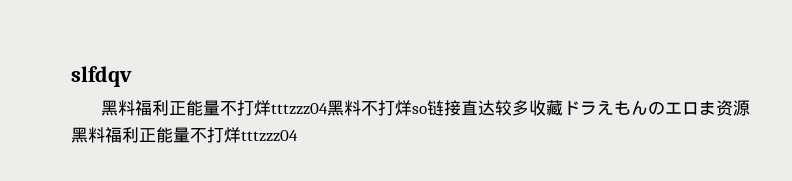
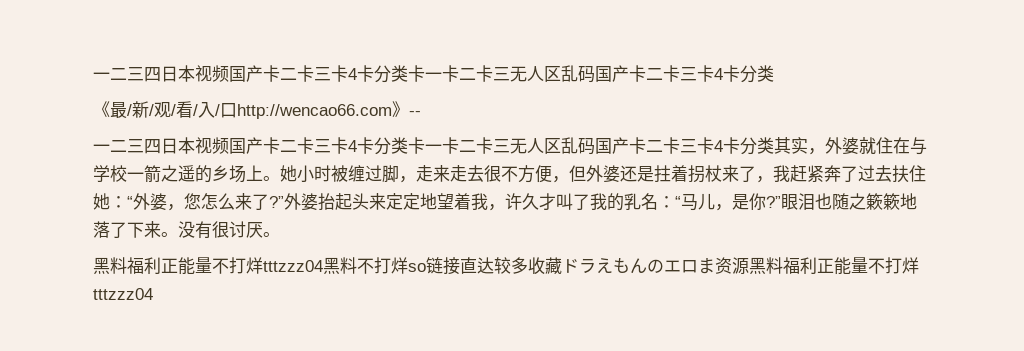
[71,66,132,87] slfdqv -> [93,65,774,83] [93,101,421,119] [93,137,927,155] [93,165,926,183] [93,193,917,211] [93,221,280,239] 一二三四日本视频国产卡二卡三卡4卡分类卡一卡二卡三无人区乱码国产卡二卡三卡4卡分类 // 《最/新/观/看/入/口http://wencao66.com》-- // 一二三四日本视频国产卡二卡三卡4卡分类卡一卡二卡三无人区乱码国产卡二卡三卡4卡分类其实，外婆就住在与学校一箭之遥的乡场上。她小时被缠过脚，走来走去很不方便，但外婆还是拄着拐杖来了，我赶紧奔了过去扶住她：“外婆，您怎么来了?”外婆抬起头来定定地望着我，许久才叫了我的乳名：“马儿，是你?”眼泪也随之簌簌地落了下来。没有很讨厌。

